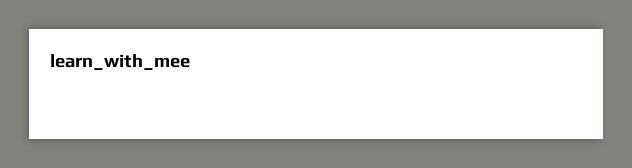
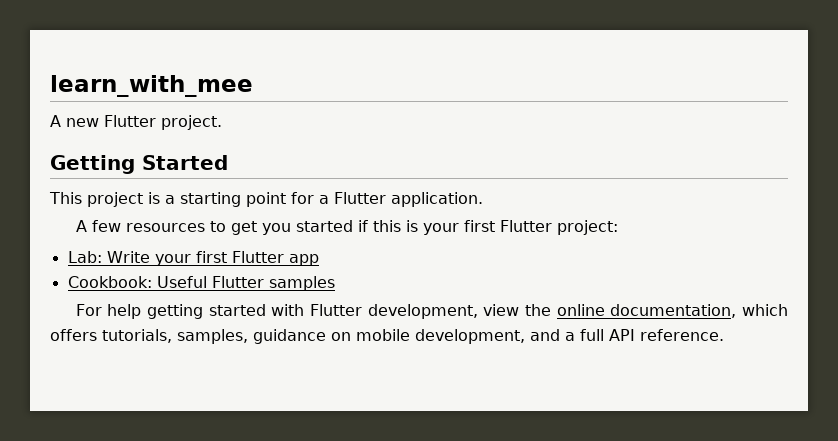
(190, 62) none -> [50,115,222,130] [50,155,228,174] [49,192,483,207] [75,220,618,235] [67,251,319,266] [67,276,335,291] [75,304,788,319] [50,329,724,344] // A new Flutter project. // Getting Started // This project is a starting point for a Flutter application. // A few resources to get you started if this is your first Flutter project: // Lab: Write your first Flutter app // Cookbook: Useful Flutter samples // For help getting started with Flutter development, view the online documentation, which offers tutorials, samples, guidance on mobile development, and a full API reference.

